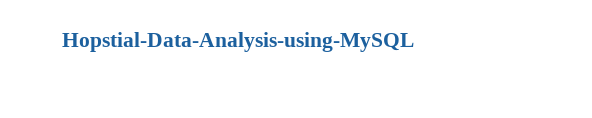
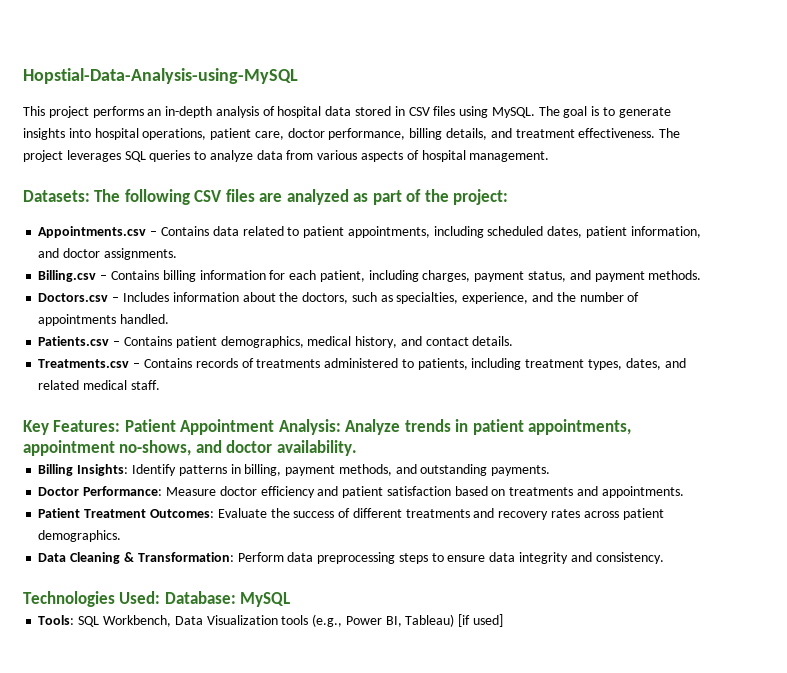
(414, 42) none -> [23,106,671,118] [23,128,681,140] [23,150,550,162] [23,189,509,205] [38,226,701,238] [38,248,177,260] [38,270,702,282] [38,292,640,304] [38,314,170,326] [38,336,514,348] [38,358,686,370] [38,380,160,390] [23,419,632,435] [23,440,357,456] [38,464,551,476] [38,486,684,498] [38,508,664,520] [38,530,122,542] [38,552,664,564] [23,591,291,607] [38,614,503,627] // This project performs an in-depth analysis of hospital data stored in CSV files using MySQL. The goal is to generate insights into hospital operations, patient care, doctor performance, billing details, and treatment effectiveness. The project leverages SQL queries to analyze data from various aspects of hospital management. // Datasets: The following CSV files are analyzed as part of the project: // Appointments.csv – Contains data related to patient appointments, including scheduled dates, patient information, and doctor assignments. // Billing.csv – Contains billing information for each patient, including charges, payment status, and payment methods. // Doctors.csv – Includes information about the doctors, such as specialties, experience, and the number of appointments handled. // Patients.csv – Contains patient demographics, medical history, and contact details. // Treatments.csv – Contains records of treatments administered to patients, including treatment types, dates, and related medical staff. // Key Features: Patient Appointment Analysis: Analyze trends in patient appointments, appointment no-shows, and doctor availability. // Billing Insights: Identify patterns in billing, payment methods, and outstanding payments. // Doctor Performance: Measure doctor efficiency and patient satisfaction based on treatments and appointments. // Patient Treatment Outcomes: Evaluate the success of different treatments and recovery rates across patient demographics. // Data Cleaning & Transformation: Perform data preprocessing steps to ensure data integrity and consistency. // Technologies Used: Database: MySQL // Tools: SQL Workbench, Data Visualization tools (e.g., Power BI, Tableau) [if used]

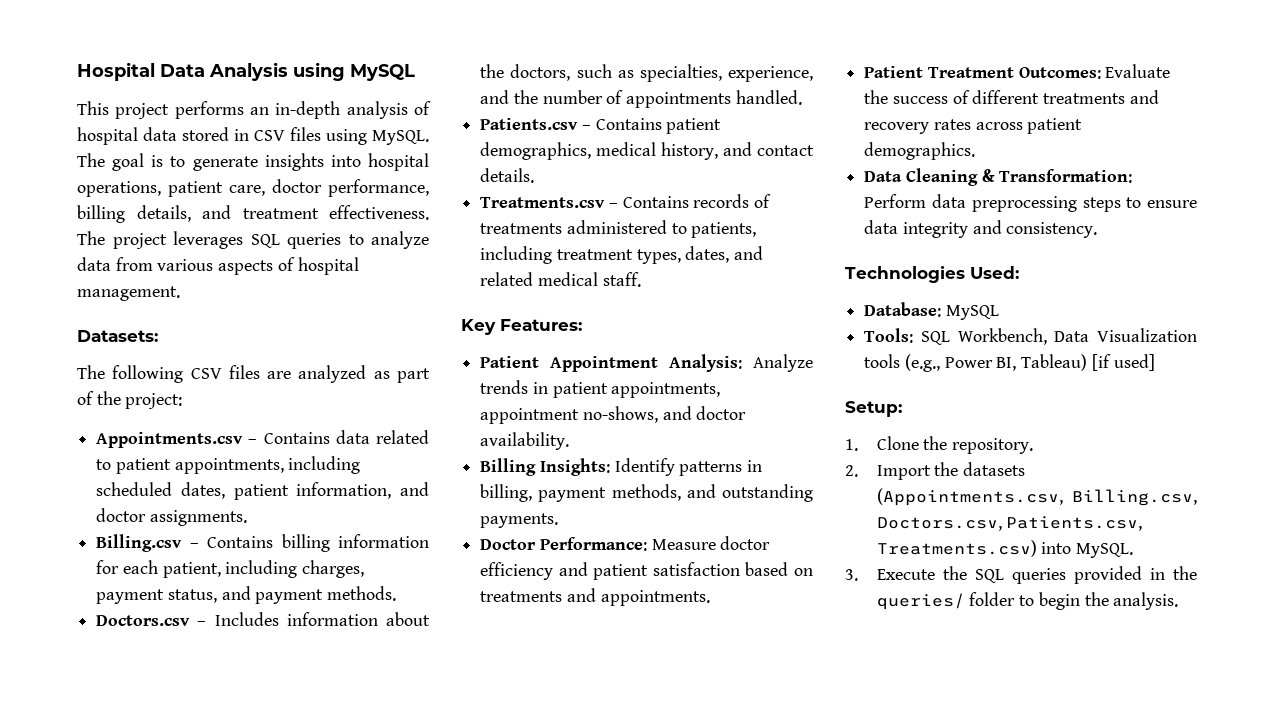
[23,68,298,84] Hopstial-Data-Analysis-using-MySQL -> [77,62,415,81] Hospital Data Analysis using MySQL
(90, 196) none -> (158, 336) //
(121, 426) none -> (582, 325) //
(161, 597) none -> (1019, 272) //
(503, 620) none -> [845,401,902,417] [845,436,1034,454] [845,462,1026,480] [876,488,1197,506] [876,516,1143,531] [876,540,1134,558] [845,566,1197,584] [876,592,1179,610] // Setup: // 1. Clone the repository. // 2. Import the datasets (Appointments.csv, Billing.csv, Doctors.csv, Patients.csv, Treatments.csv) into MySQL. // 3. Execute the SQL queries provided in the queries/ folder to begin the analysis.

